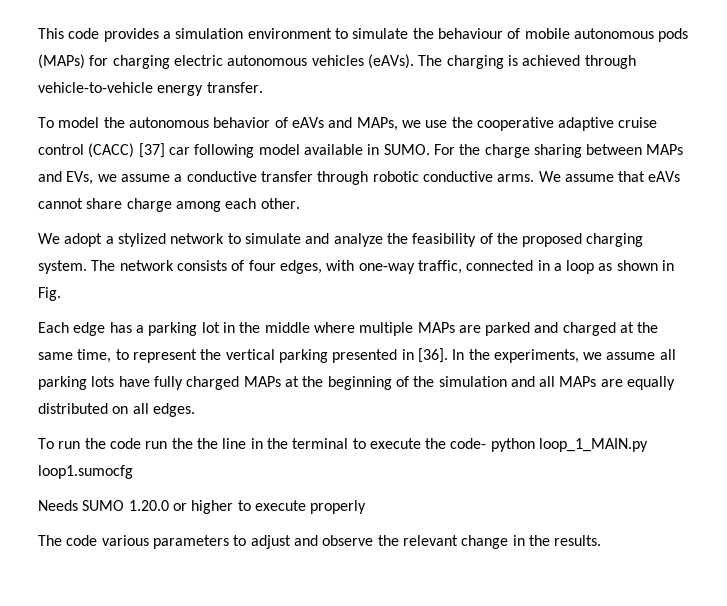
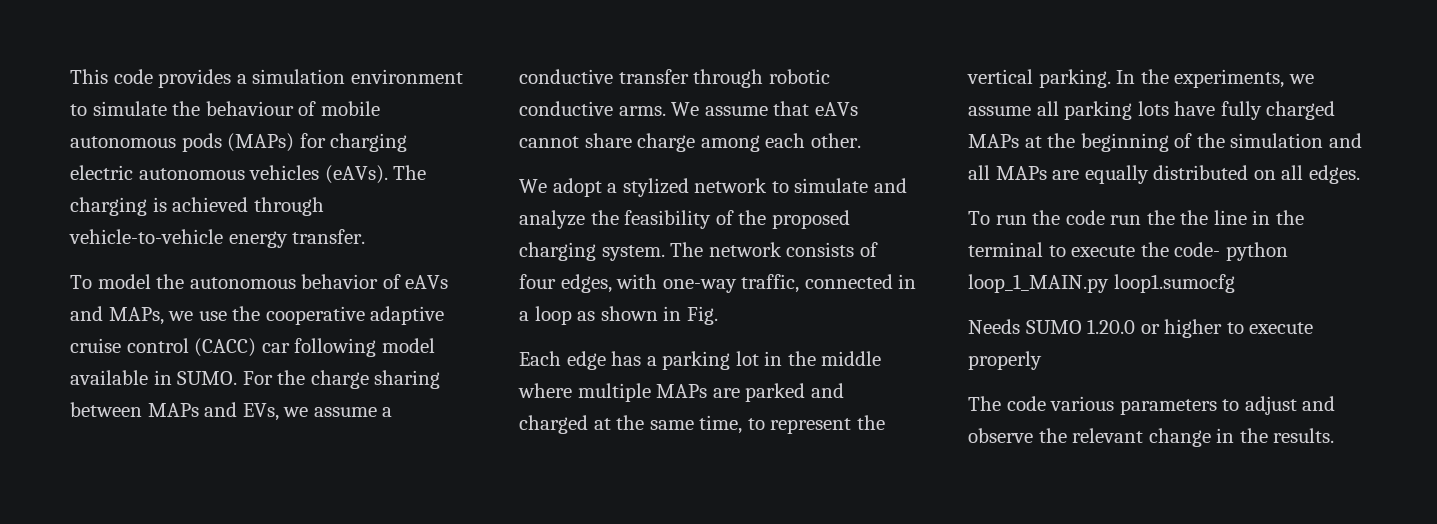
[138,143,165,158] [37] -> (257, 347) none
[278,348,448,363] parking presented in [36]. -> [1038,69,1111,88] parking.

